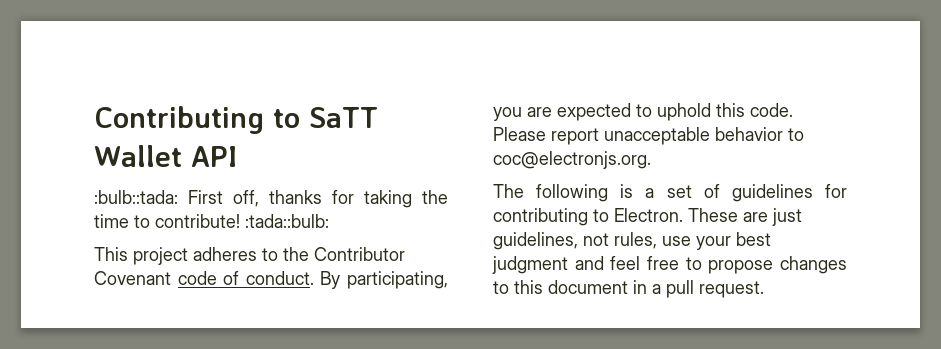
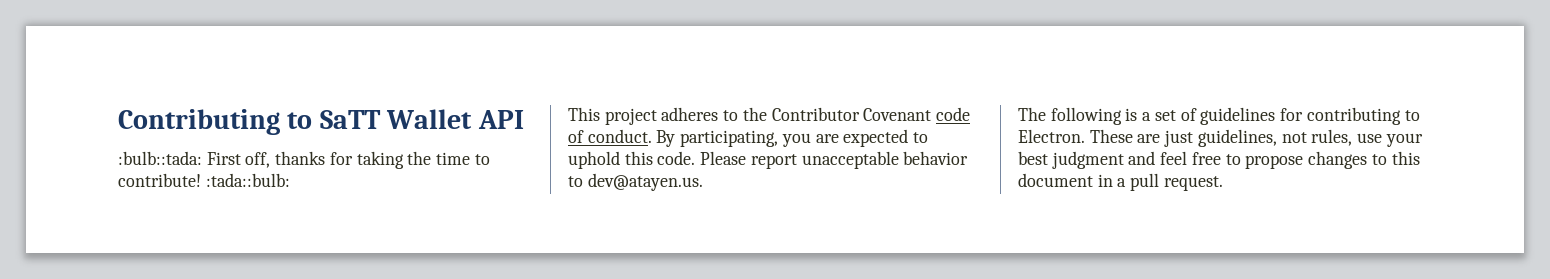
[493,151,651,169] coc@electronjs.org. -> [587,173,703,191] dev@atayen.us.

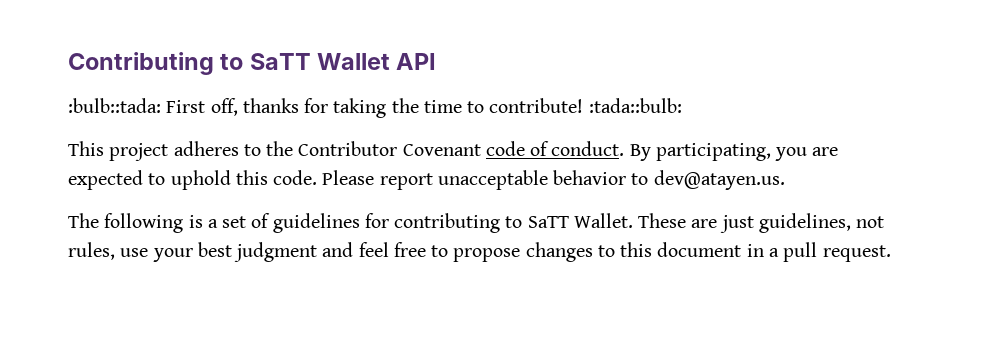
[1018,129,1085,143] Electron. -> [527,213,633,228] SaTT Wallet.

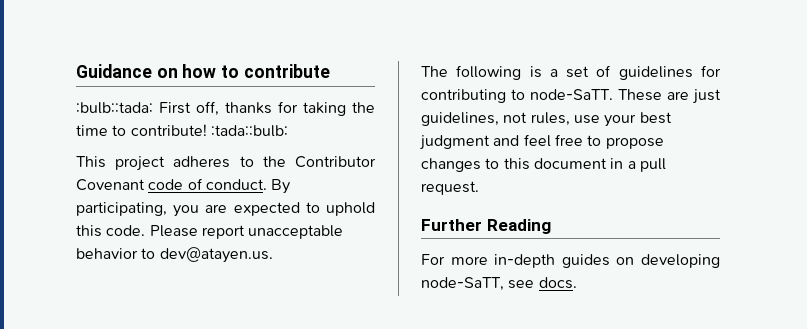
[68,52,437,75] Contributing to SaTT Wallet API -> [76,64,330,78] Guidance on how to contribute
[527,213,633,228] SaTT Wallet. -> [530,89,613,100] node-SaTT.
(891, 253) none -> [421,219,551,234] [421,254,720,268] [421,277,577,291] // Further Reading // For more in-depth guides on developing node-SaTT, see docs.

